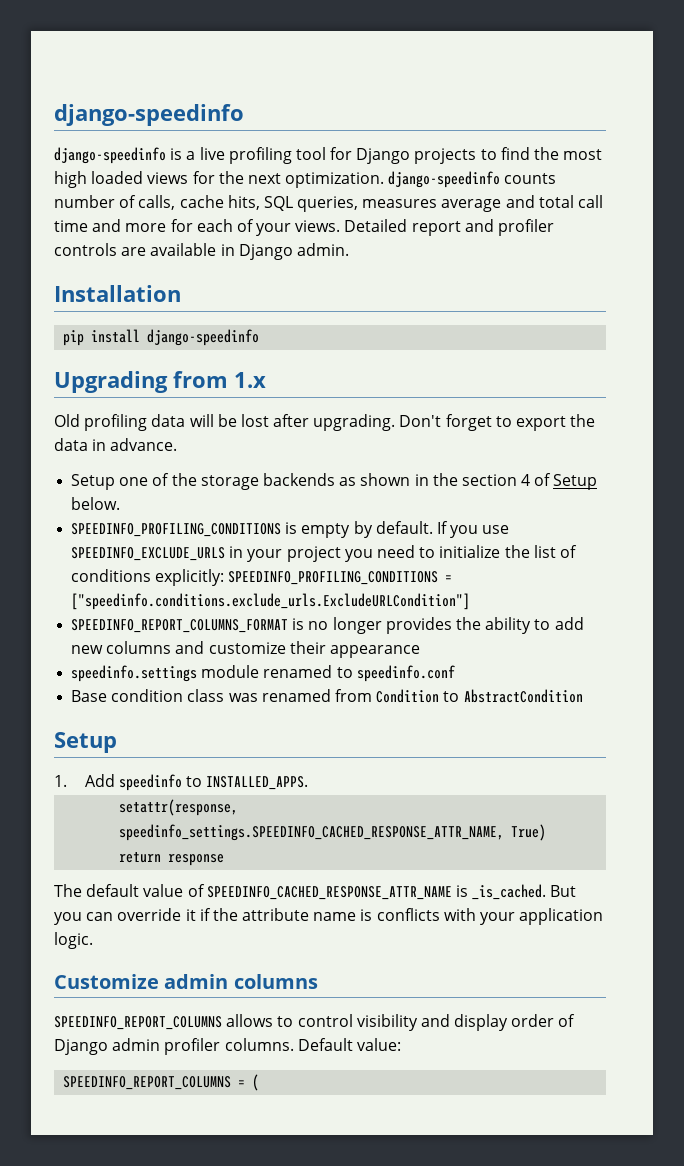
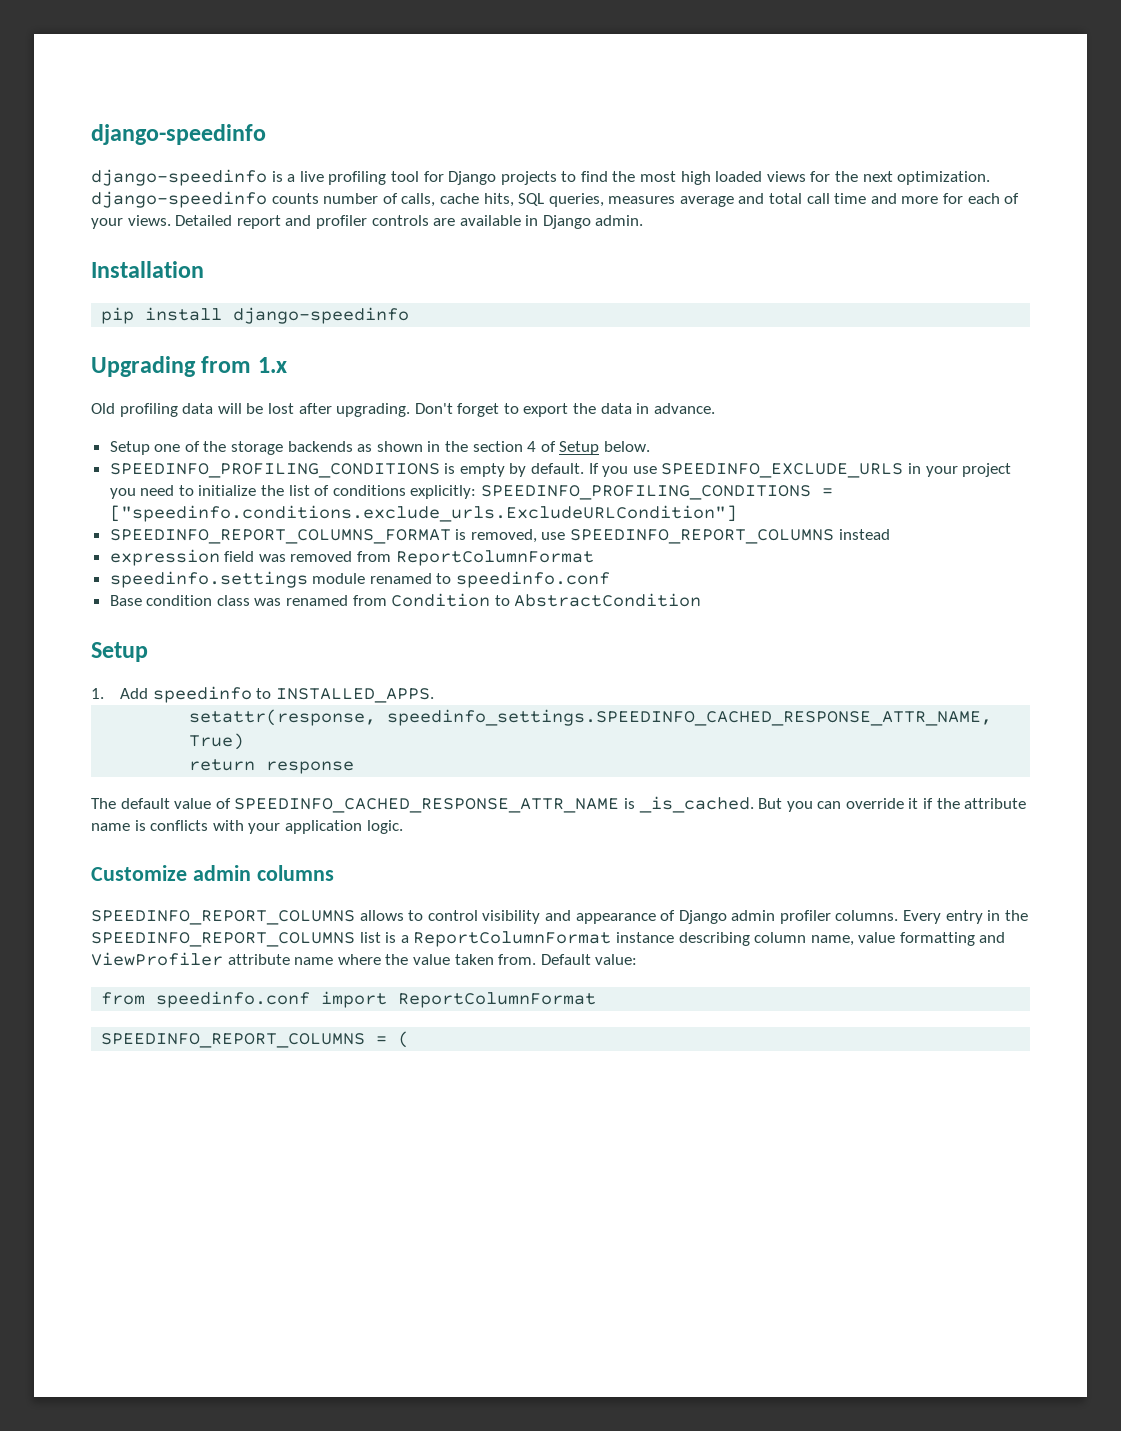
[308,617,584,634] [71,641,420,658] no longer provides the ability to add new columns and customize their appearance -> [470,529,890,544] [109,549,594,566] removed, use SPEEDINFO_REPORT_COLUMNS instead // expression field was removed from ReportColumnFormat
[454,1014,555,1031] display order -> [575,913,656,924] appearance
[297,1038,401,1051] Default value: -> [903,910,1028,924] [91,931,1006,947] [91,952,638,966] [101,991,597,1008] Every entry in the SPEEDINFO_REPORT_COLUMNS list is a ReportColumnFormat instance describing column name, value formatting and ViewProfiler attribute name where the value taken from. Default value: // from speedinfo.conf import ReportColumnFormat

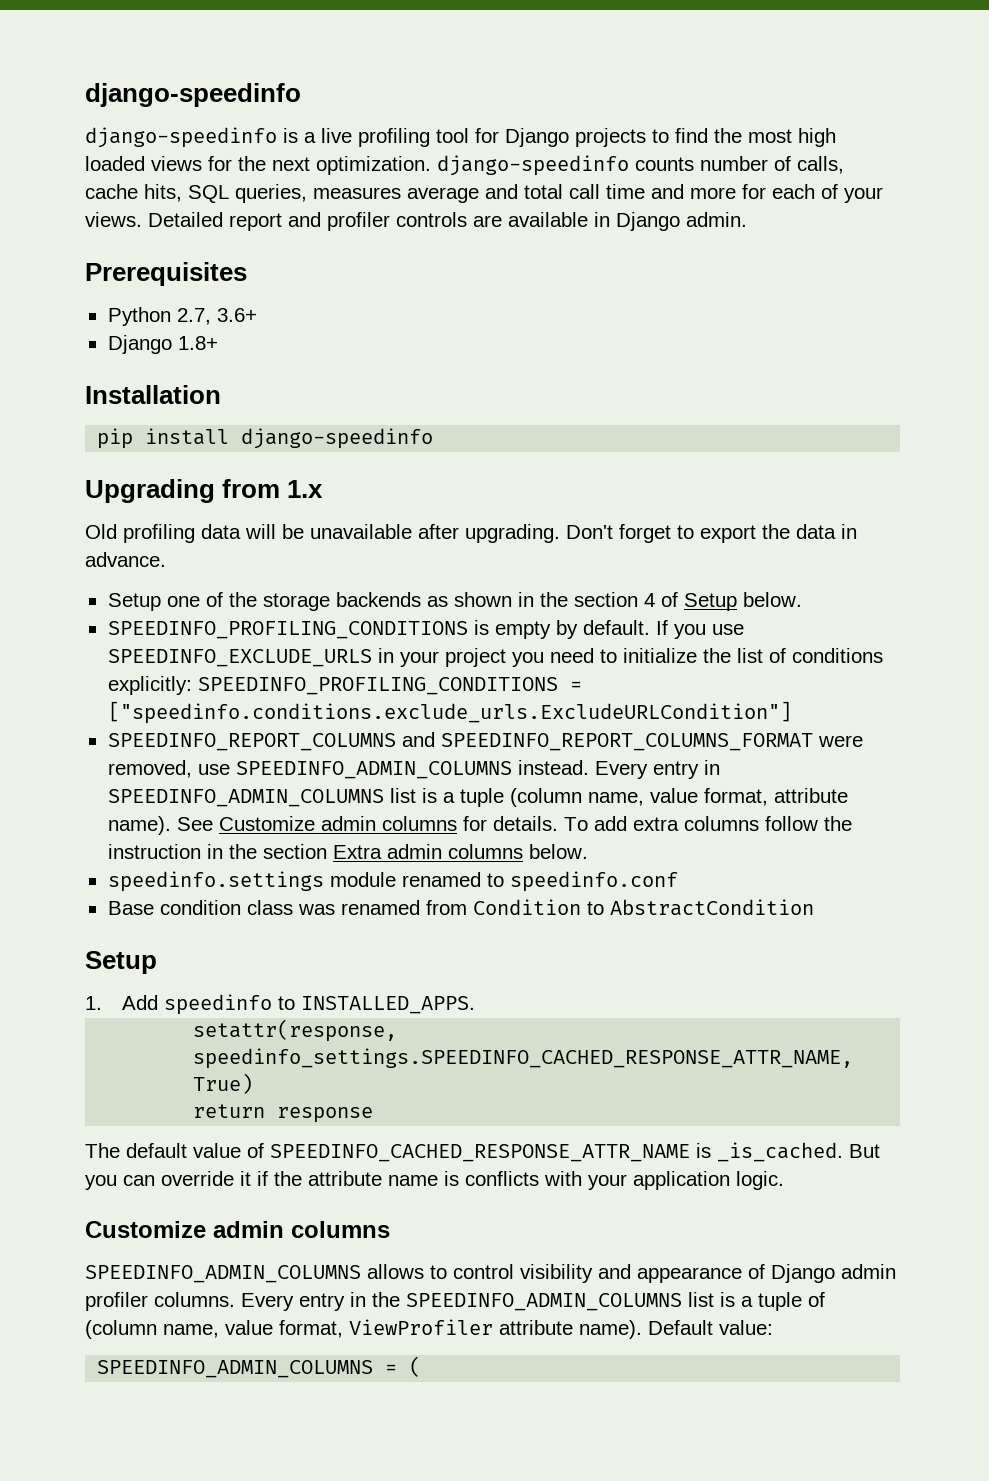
(644, 220) none -> [85,262,247,286] [107,307,257,326] [107,335,218,354] // Prerequisites // Python 2.7, 3.6+ // Django 1.8+
[267,403,294,414] lost -> [310,524,412,539] unavailable
[109,529,890,544] [109,549,594,566] SPEEDINFO_REPORT_COLUMNS_FORMAT is removed, use SPEEDINFO_REPORT_COLUMNS instead // expression field was removed from ReportColumnFormat -> [107,732,863,751] [107,760,720,779] [107,788,848,807] [107,816,852,835] [107,844,588,859] SPEEDINFO_REPORT_COLUMNS and SPEEDINFO_REPORT_COLUMNS_FORMAT were removed, use SPEEDINFO_ADMIN_COLUMNS instead. Every entry in SPEEDINFO_ADMIN_COLUMNS list is a tuple (column name, value format, attribute name). See Customize admin columns for details. To add extra columns follow the instruction in the section Extra admin columns below.
[91,910,355,925] SPEEDINFO_REPORT_COLUMNS -> [85,1265,361,1283] SPEEDINFO_ADMIN_COLUMNS
[91,931,1006,947] [91,952,638,966] [101,991,597,1008] [101,1033,366,1048] SPEEDINFO_REPORT_COLUMNS list is a ReportColumnFormat instance describing column name, value formatting and ViewProfiler attribute name where the value taken from. Default value: // from speedinfo.conf import ReportColumnFormat // SPEEDINFO_REPORT_COLUMNS -> [406,1292,825,1311] [85,1319,773,1339] [97,1360,374,1378] SPEEDINFO_ADMIN_COLUMNS list is a tuple of (column name, value format, ViewProfiler attribute name). Default value: // SPEEDINFO_ADMIN_COLUMNS

